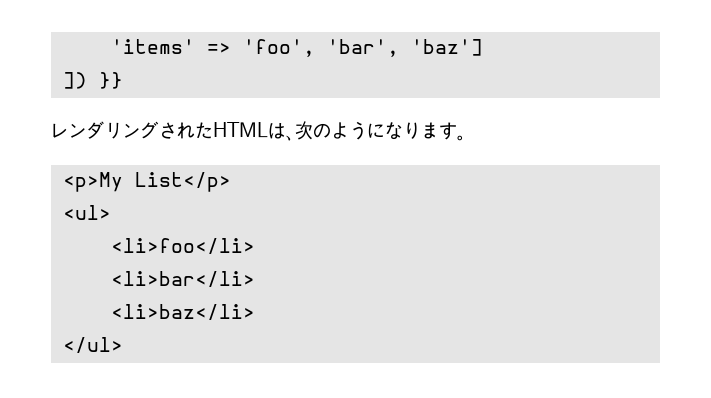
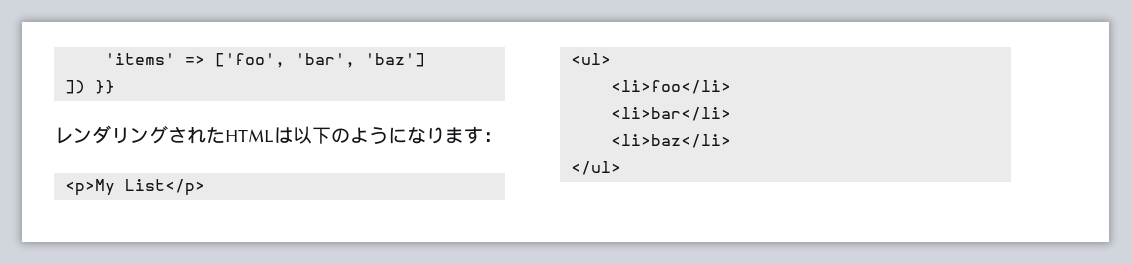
[243,39,315,57] 'foo', -> [215,53,286,68] ['foo',
[286,121,313,141] 、次 -> [293,126,331,144] 以下
[457,135,466,141] 。 -> [483,132,502,142] ：

